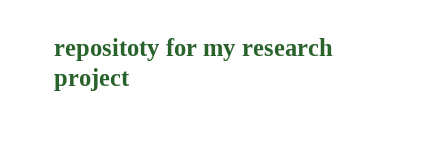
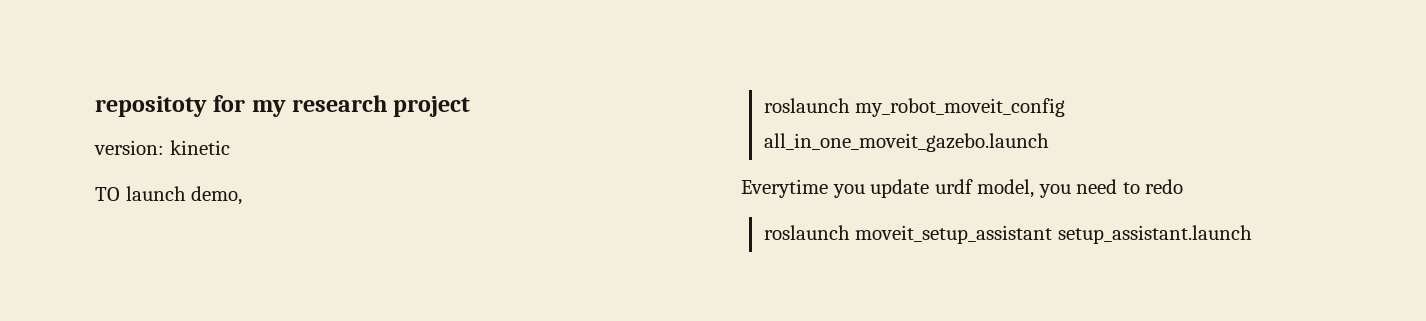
(130, 79) none -> [94,140,230,155] [95,186,243,205] [763,98,1066,117] [763,133,1049,152] [741,179,1184,198] [763,225,1252,244] // version: kinetic // TO launch demo, // roslaunch my_robot_moveit_config all_in_one_moveit_gazebo.launch // Everytime you update urdf model, you need to redo // roslaunch moveit_setup_assistant setup_assistant.launch

